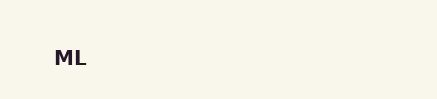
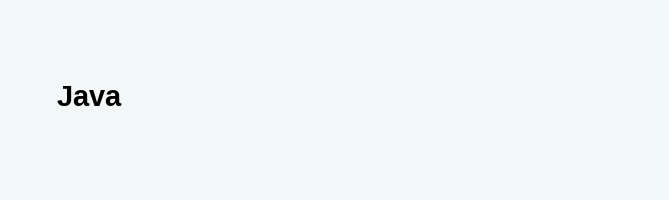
[54,50,87,65] ML -> [57,86,122,106] Java

